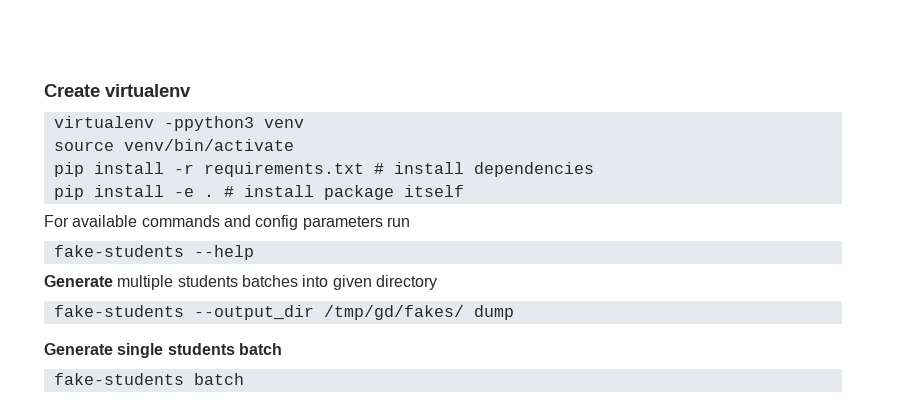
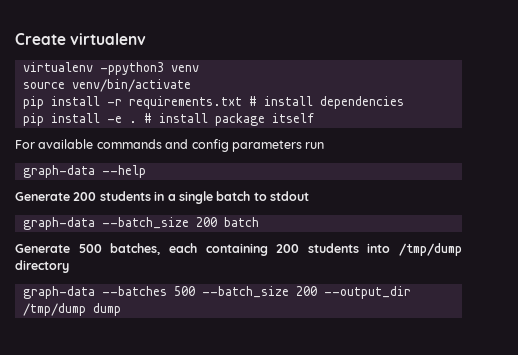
[53,245,184,257] fake-students -> [22,165,95,178] graph-data
[117,275,437,290] [53,305,514,320] [44,343,282,358] [53,373,244,385] multiple students batches into given directory // fake-students --output_dir /tmp/gd/fakes/ dump // Generate single students batch // fake-students batch -> [73,191,309,204] [22,217,259,230] [15,243,462,256] [15,260,69,273] [22,286,411,299] [22,303,121,316] 200 students in a single batch to stdout // graph-data --batch_size 200 batch // Generate 500 batches, each containing 200 students into /tmp/dump directory // graph-data --batches 500 --batch_size 200 --output_dir /tmp/dump dump

